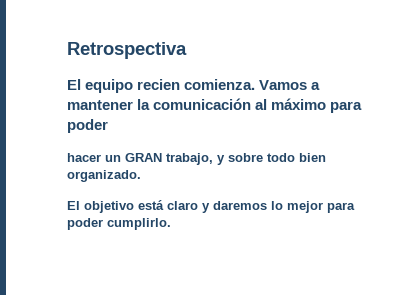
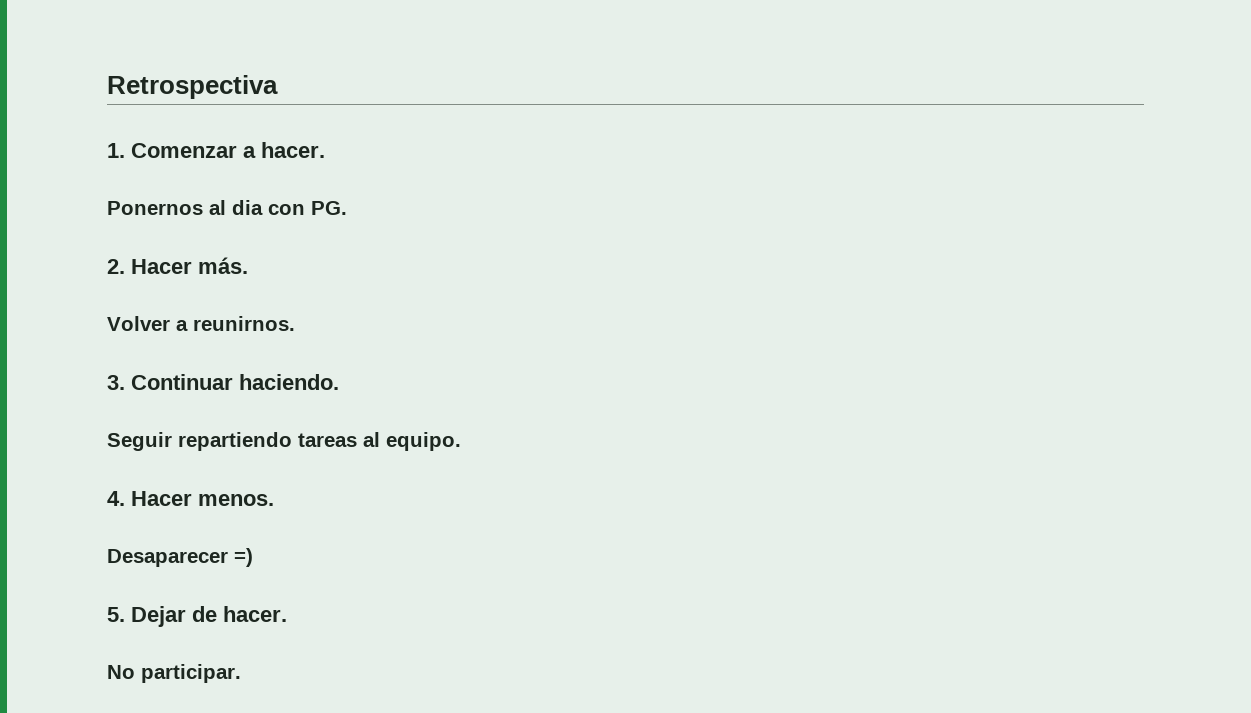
[67,79,321,93] [67,98,363,113] [67,119,108,133] [67,153,326,165] [67,170,141,182] [67,200,355,213] [67,218,171,230] El equipo recien comienza. Vamos a mantener la comunicación al máximo para poder // hacer un GRAN trabajo, y sobre todo bien organizado. // El objetivo está claro y daremos lo mejor para poder cumplirlo. -> [107,142,325,158] [107,200,347,215] [107,257,248,274] [107,316,295,331] [107,374,339,390] [107,432,461,451] [107,491,274,506] [107,548,253,567] [107,606,287,627] [107,664,241,683] 1. Comenzar a hacer. // Ponernos al dia con PG. // 2. Hacer más. // Volver a reunirnos. // 3. Continuar haciendo. // Seguir repartiendo tareas al equipo. // 4. Hacer menos. // Desaparecer =) // 5. Dejar de hacer. // No participar.

